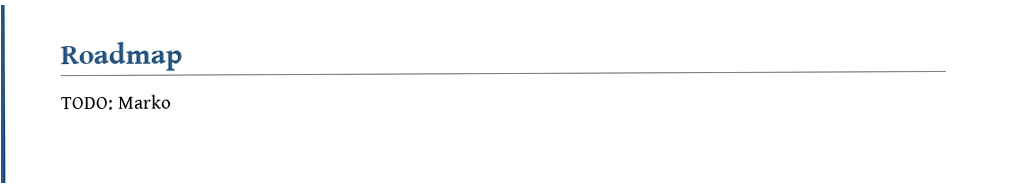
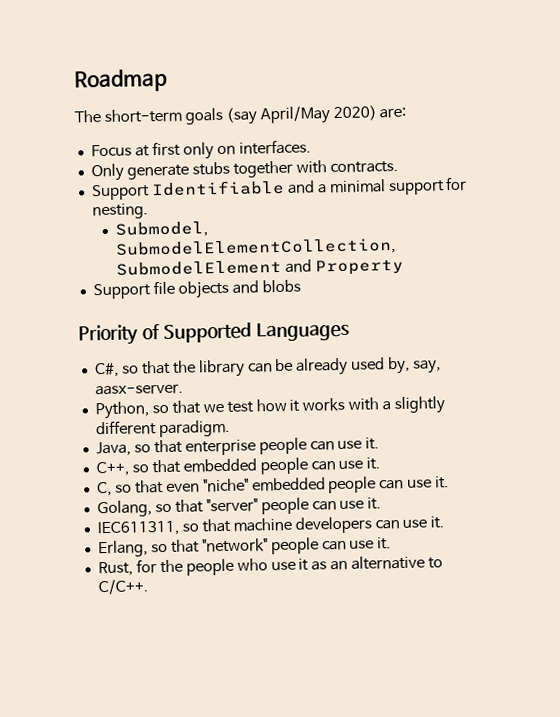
[61,94,172,111] TODO: Marko -> [74,105,407,125] [90,139,311,160] [90,160,398,182] [91,176,468,201] [91,203,148,220] [114,221,208,238] [114,238,396,258] [115,258,404,276] [92,279,301,300] [78,321,350,346] [94,356,442,378] [94,383,183,396] [94,396,446,420] [95,419,230,438] [95,437,380,457] [95,457,381,477] [96,476,450,497] [96,497,382,518] [96,516,445,537] [97,537,392,558] [97,555,444,577] [97,579,149,596] The short-term goals (say April/May 2020) are: // Focus at first only on interfaces. // Only generate stubs together with contracts. // Support Identifiable and a minimal support for nesting. // Submodel, SubmodelElementCollection, SubmodelElement and Property // Support file objects and blobs // Priority of Supported Languages // C#, so that the library can be already used by, say, aasx-server. // Python, so that we test how it works with a slightly different paradigm. // Java, so that enterprise people can use it. // C++, so that embedded people can use it. // C, so that even "niche" embedded people can use it. // Golang, so that "server" people can use it. // IEC611311, so that machine developers can use it. // Erlang, so that "network" people can use it. // Rust, for the people who use it as an alternative to C/C++.

